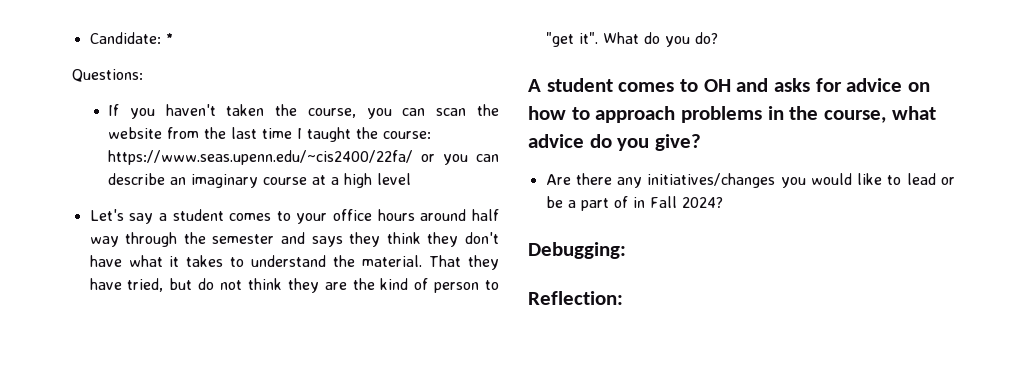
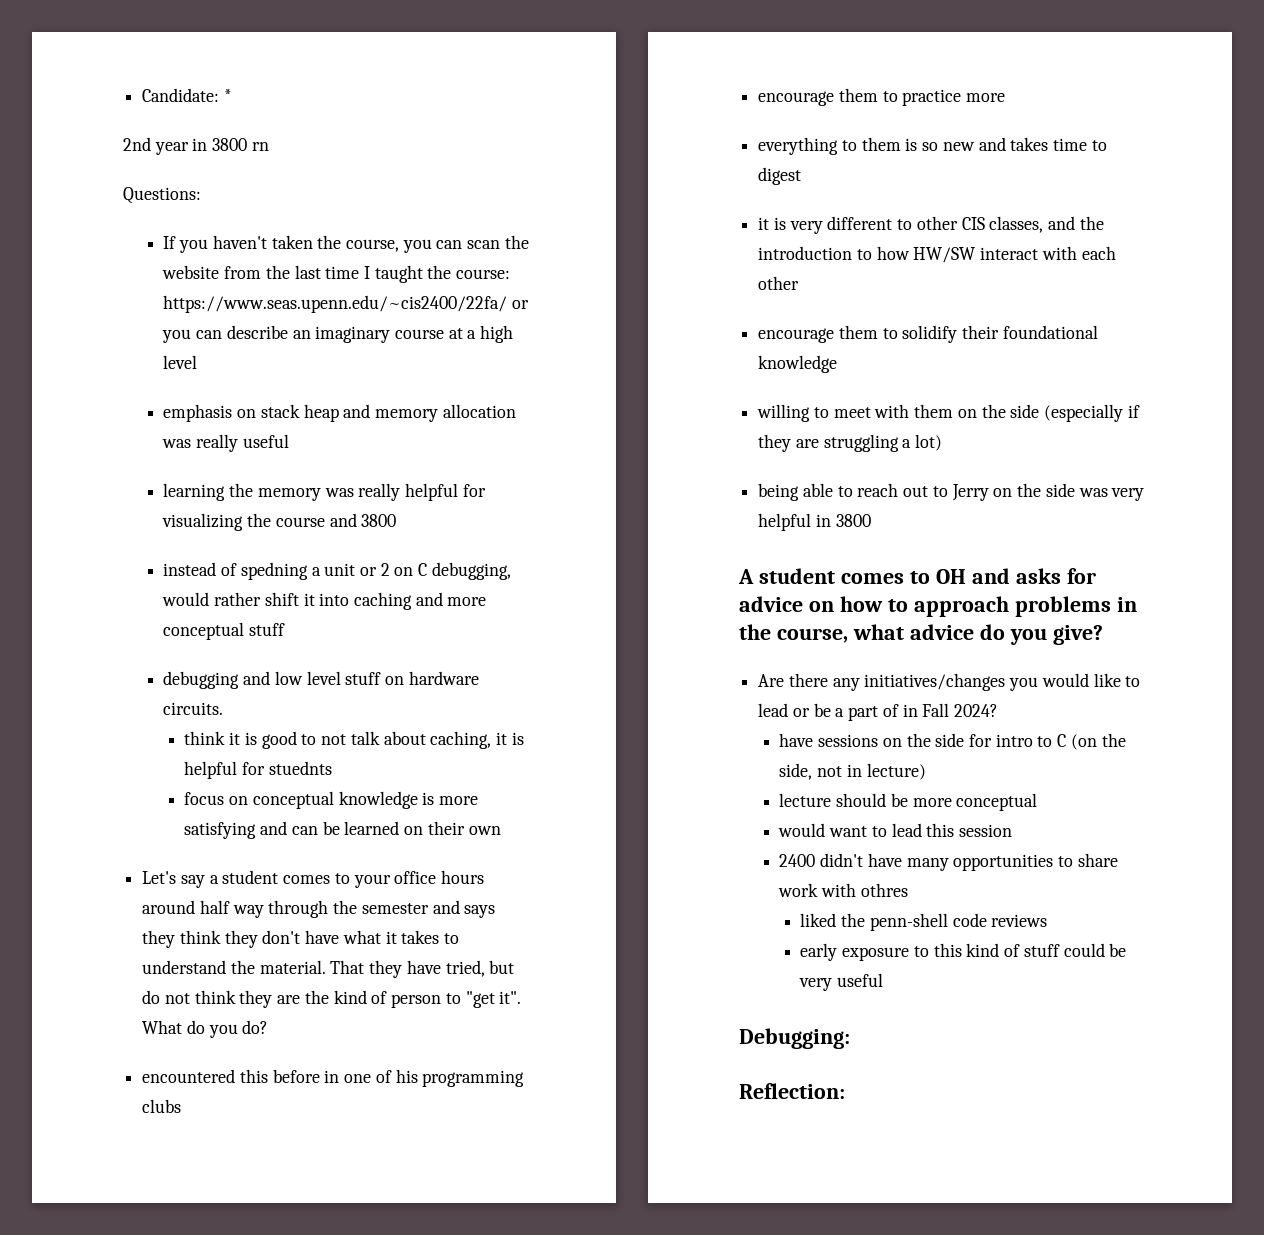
(173, 38) none -> [123,137,269,155] // 2nd year in 3800 rn
(412, 179) none -> [163,404,516,422] [162,434,289,452] [163,483,486,501] [162,513,397,531] [163,562,511,580] [162,592,487,610] [163,622,286,640] [163,671,479,689] [163,702,224,715] [184,731,524,749] [184,761,332,779] [184,791,479,809] [184,821,501,839] // emphasis on stack heap and memory allocation was really useful // learning the memory was really helpful for visualizing the course and 3800 // instead of spedning a unit or 2 on C debugging, would rather shift it into caching and more conceptual stuff // debugging and low level stuff on hardware circuits. // think it is good to not talk about caching, it is helpful for stuednts // focus on conceptual knowledge is more satisfying and can be learned on their own
(718, 38) none -> [142,1069,525,1087] [142,1099,182,1113] [758,88,1006,106] [758,137,1107,155] [758,167,802,185] [758,216,1104,234] [758,246,1116,263] [758,276,800,290] [758,325,1098,343] [758,355,838,373] [757,404,1140,422] [758,434,943,452] [758,483,1145,501] [758,513,871,531] // encountered this before in one of his programming clubs // encourage them to practice more // everything to them is so new and takes time to digest // it is very different to other CIS classes, and the introduction to how HW/SW interact with each other // encourage them to solidify their foundational knowledge // willing to meet with them on the side (especially if they are struggling a lot) // being able to reach out to Jerry on the side was very helpful in 3800
(723, 202) none -> [779,733,1126,750] [779,763,926,780] [779,793,1038,811] [778,823,1012,837] [779,853,1118,871] [778,883,908,897] [800,913,1048,931] [800,943,1127,961] [799,973,884,991] // have sessions on the side for intro to C (on the side, not in lecture) // lecture should be more conceptual // would want to lead this session // 2400 didn't have many opportunities to share work with othres // liked the penn-shell code reviews // early exposure to this kind of stuff could be very useful

